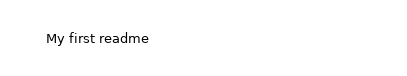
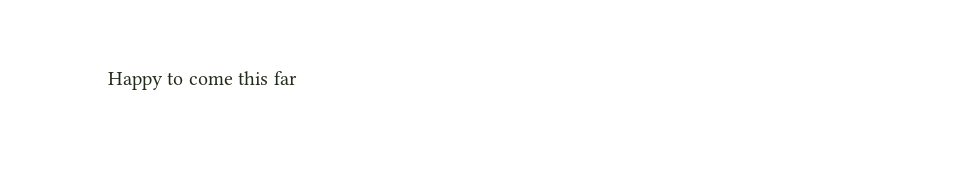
[46,32,149,46] My first readme -> [108,71,297,90] Happy to come this far

